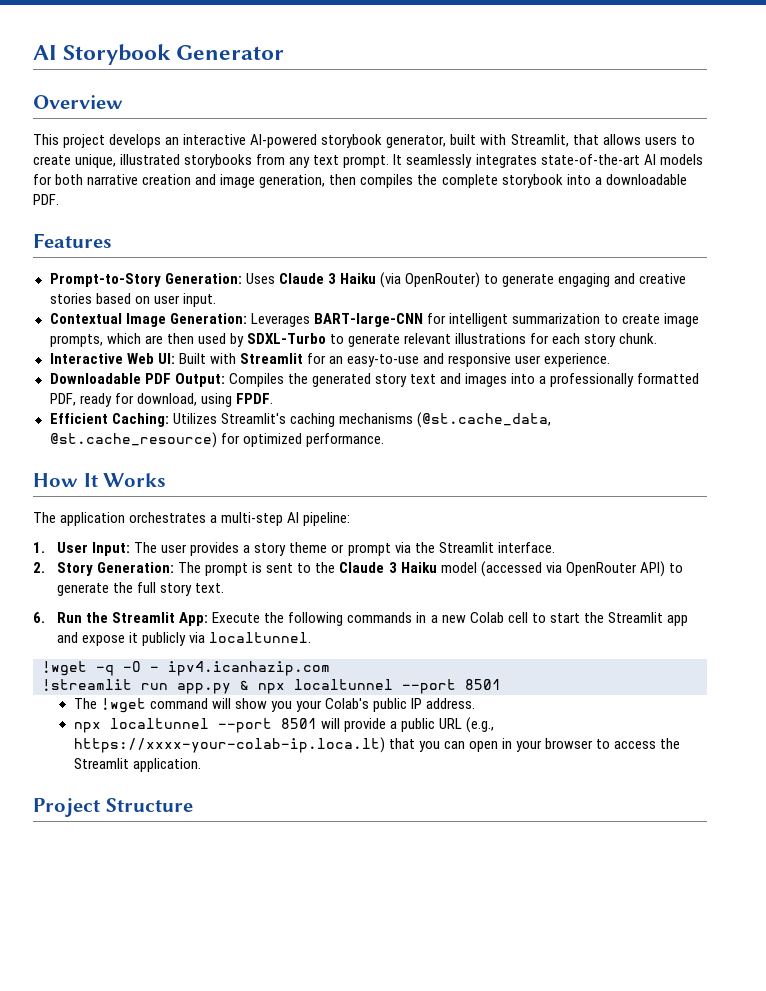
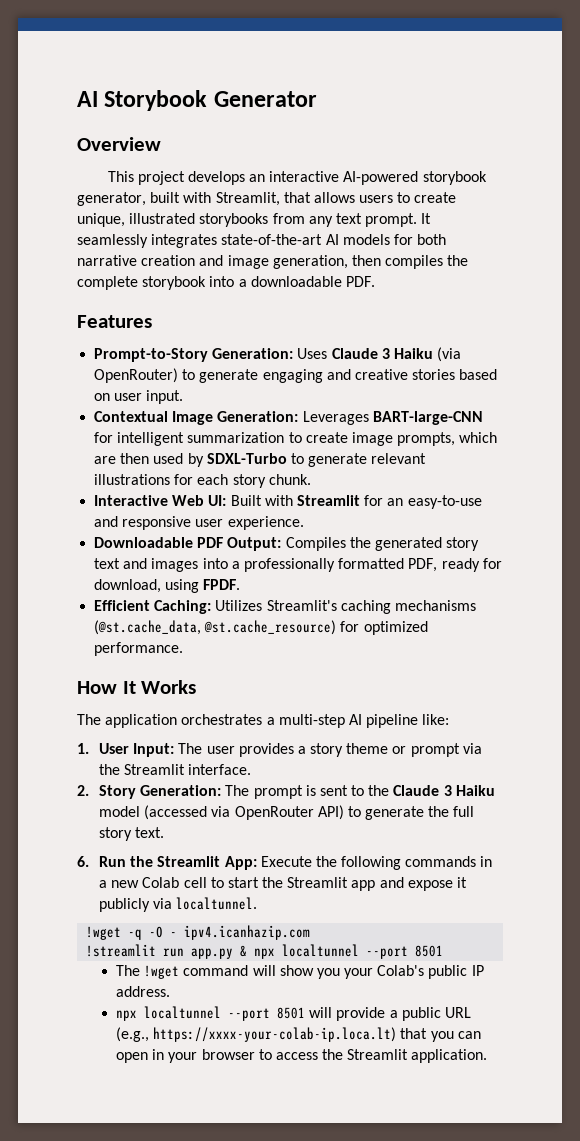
[303,512,351,526] pipeline: -> [366,714,450,728] pipeline like:
[33,798,193,817] // Project Structure -> (488, 1056) none

